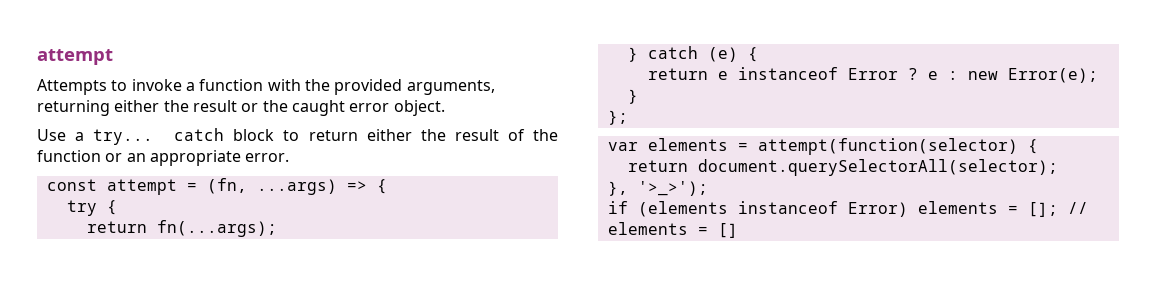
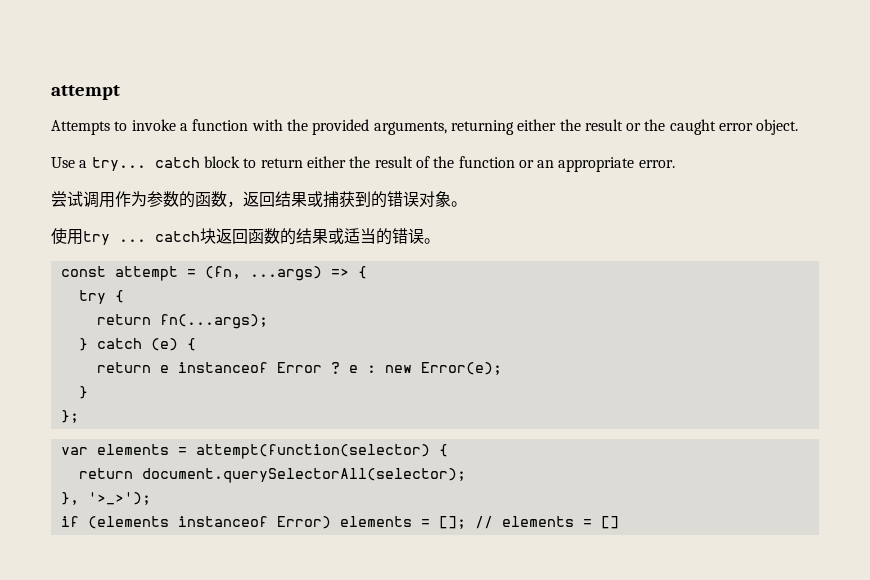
(290, 157) none -> [51,191,467,208] [51,228,440,245] // 尝试调用作为参数的函数，返回结果或捕获到的错误对象。 // 使用try ... catch块返回函数的结果或适当的错误。

